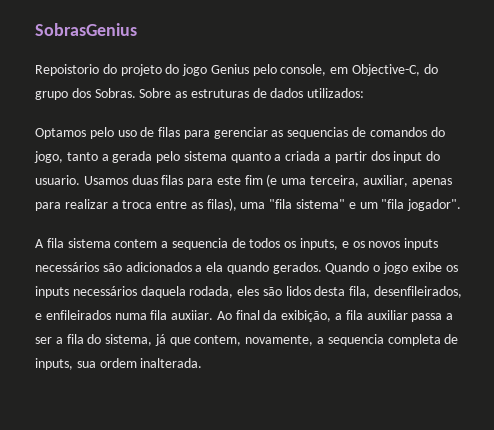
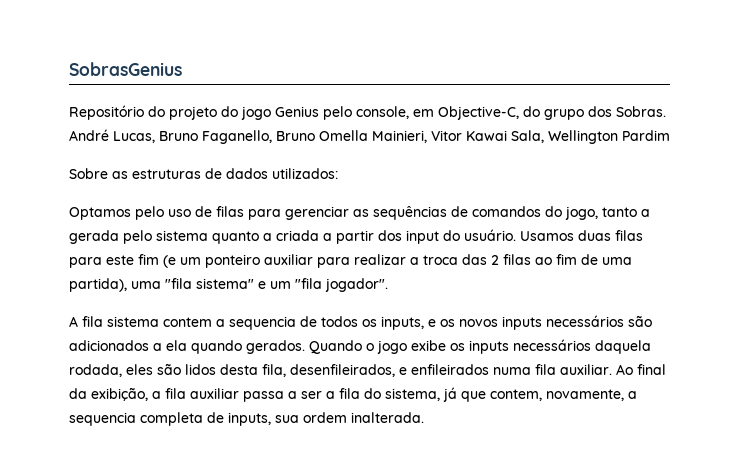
[35,64,99,76] Repoistorio -> [69,105,144,120] Repositório
(136, 93) none -> [69,129,670,144] André Lucas, Bruno Faganello, Bruno Omella Mainieri, Vitor Kawai Sala, Wellington Pardim //
[287,127,349,139] sequencias -> [373,206,447,220] sequências
[35,175,80,185] usuario. -> [464,229,516,241] usuário.
[281,175,452,187] [35,198,237,211] uma terceira, auxiliar, apenas para realizar a troca entre as filas), -> [180,254,632,268] [69,278,127,292] um ponteiro auxiliar para realizar a troca das 2 filas ao fim de uma partida),
[171,310,214,320] auxiiar. -> [560,364,612,375] auxiliar.

